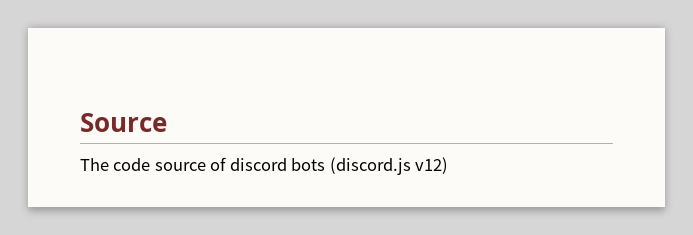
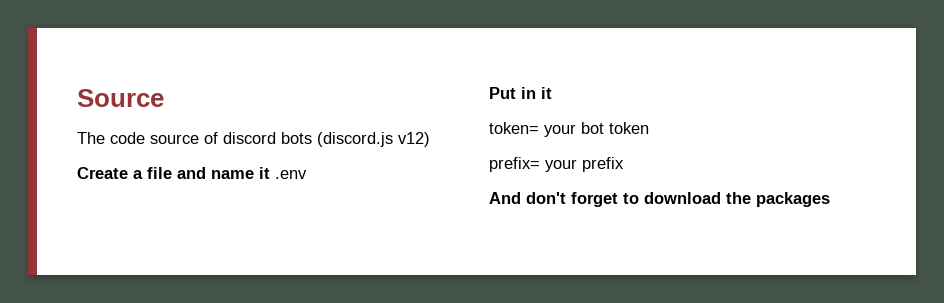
(449, 165) none -> [77,167,307,179] [489,87,552,99] [489,122,649,137] [489,157,624,172] [489,192,830,207] // Create a file and name it .env // Put in it // token= your bot token // prefix= your prefix // And don't forget to download the packages

